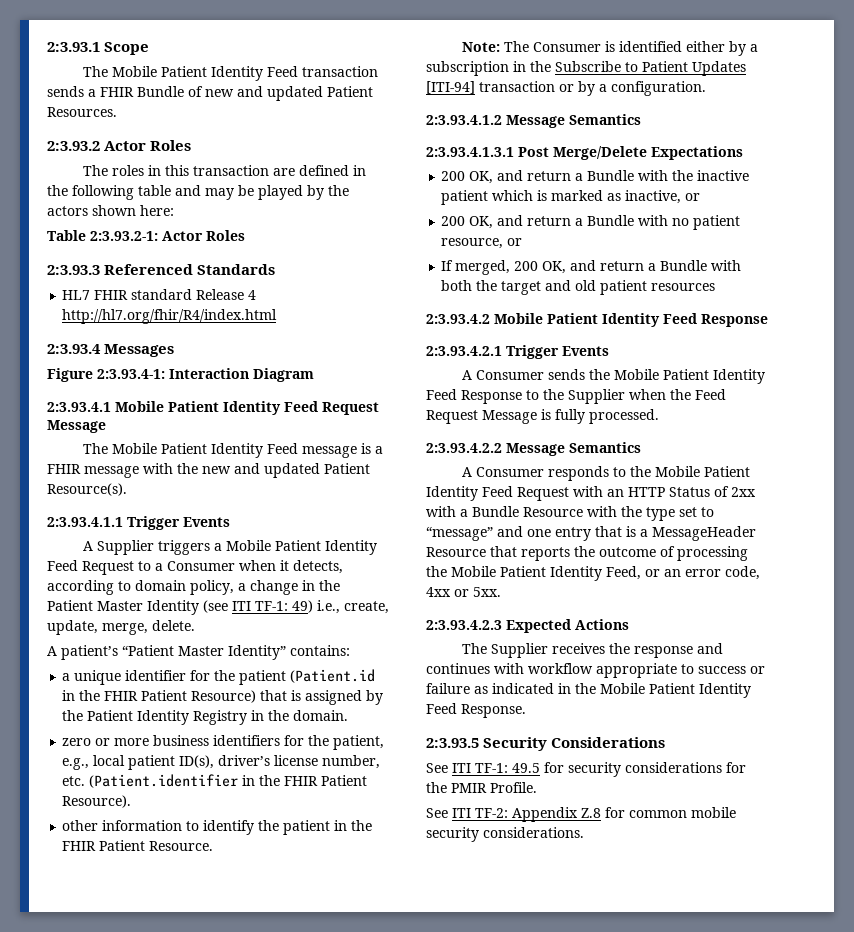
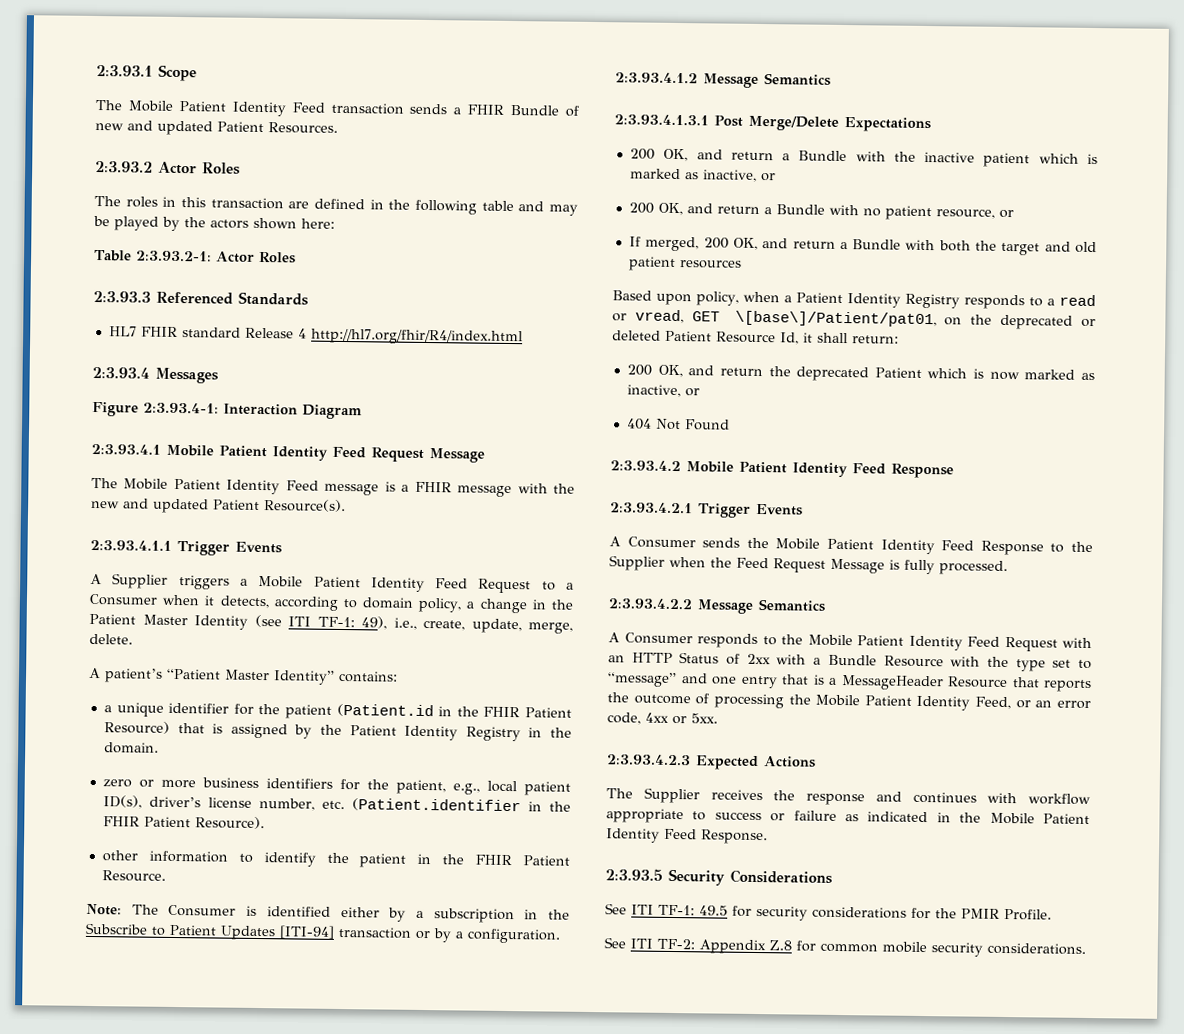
[292,600,313,613] 49) -> [361,616,387,630] 49),
(716, 287) none -> [612,290,1096,310] [612,309,1096,330] [612,330,899,345] [626,364,1095,382] [626,384,700,398] [626,418,730,431] // Based upon policy, when a Patient Identity Registry responds to a read or vread, GET \[base\]/Patient/pat01, on the deprecated or deleted Patient Resource Id, it shall return: // 200 OK, and return the deprecated Patient which is now marked as inactive, or // 404 Not Found

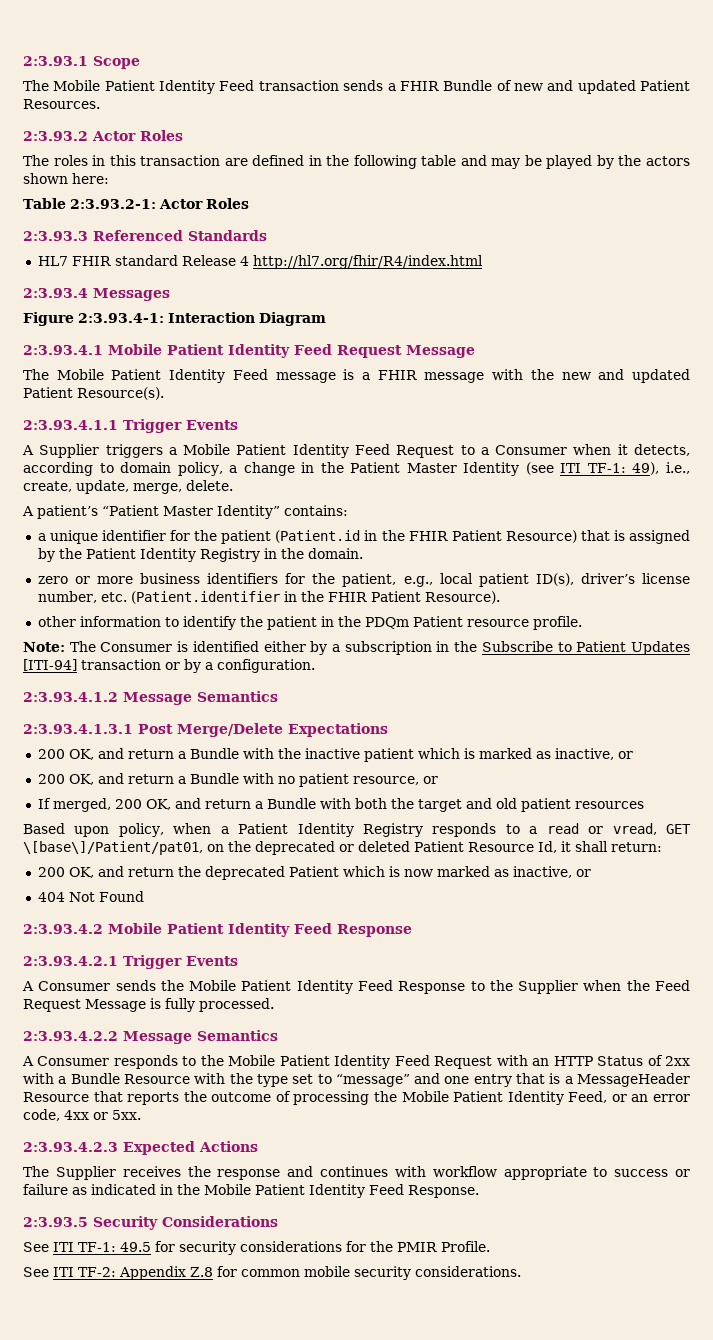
[475,854,570,866] [101,870,166,882] FHIR Patient Resource. -> [364,616,582,630] PDQm Patient resource profile.

